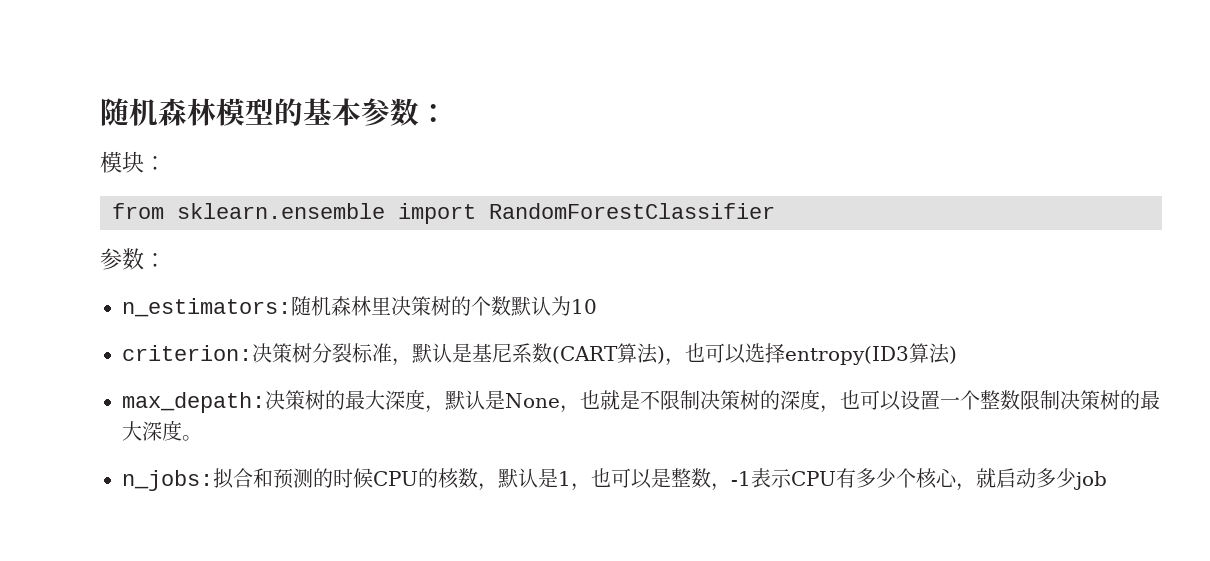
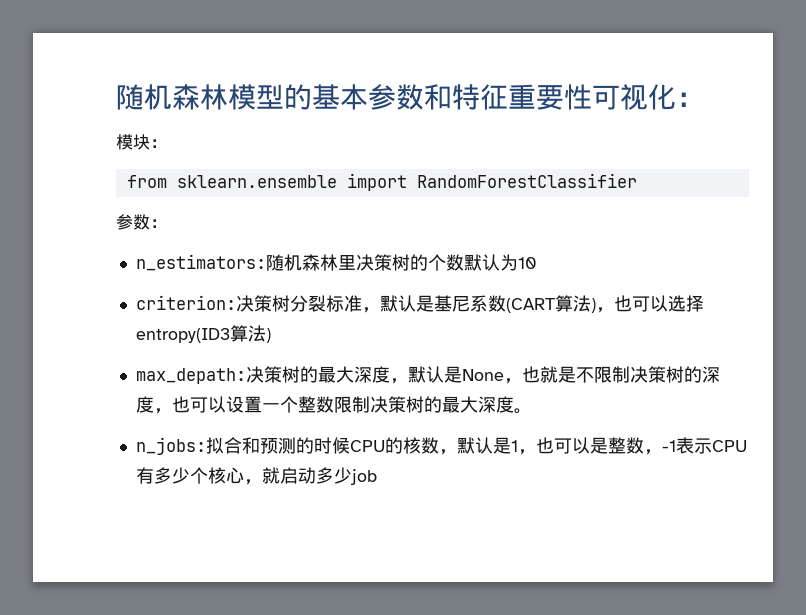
(419, 112) none -> [424,84,676,110] 和特征重要性可视化

